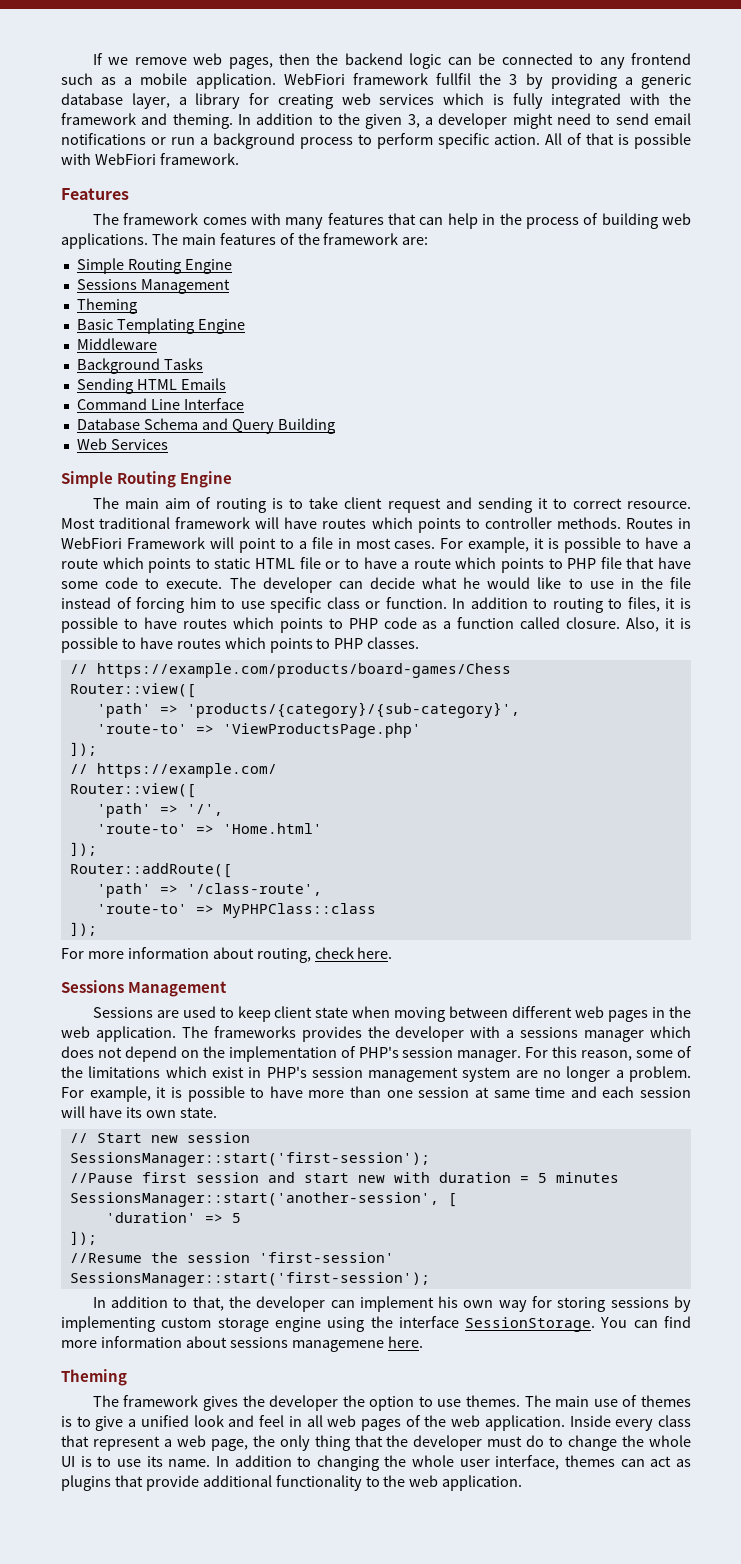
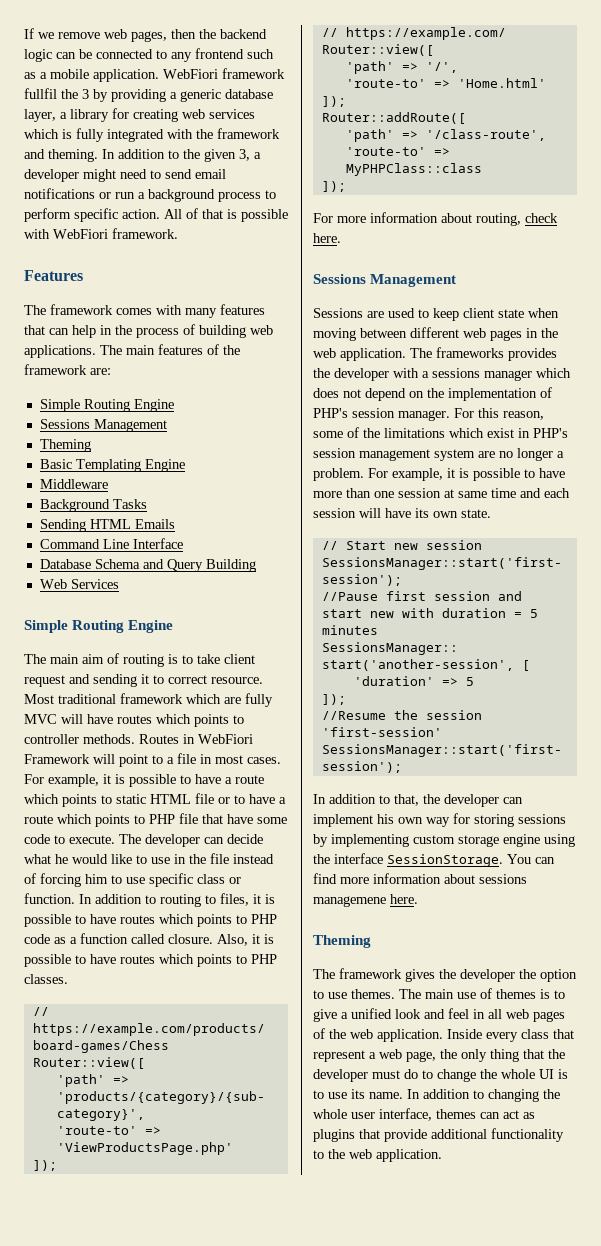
(251, 523) none -> [186,693,273,707] [24,714,57,724] which are fully MVC

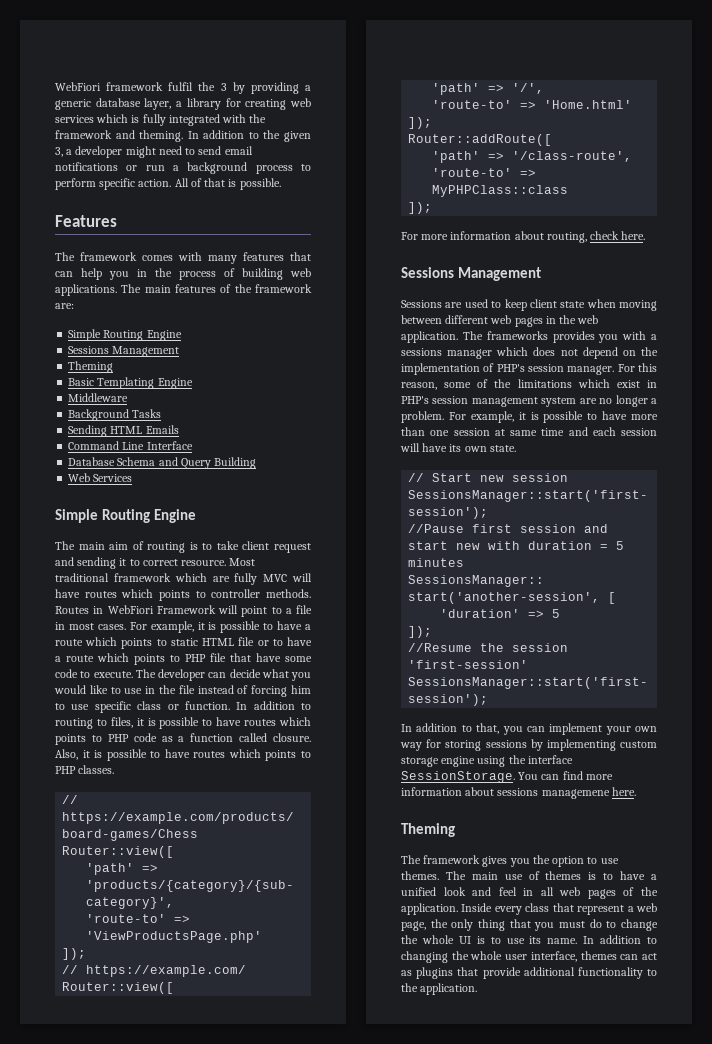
[24,28,267,42] [24,48,274,62] [24,69,159,82] If we remove web pages, then the backend logic can be connected to any frontend such as a mobile application. -> (55, 86) none
[24,88,57,99] fullfil -> [168,82,194,91] fulfil
[241,209,288,222] [24,228,178,239] possible with WebFiori framework. -> [239,178,281,190] possible.
(96, 331) none -> [109,271,129,280] you
[55,854,68,864] he -> [291,672,311,681] you
[313,368,389,381] the developer -> [598,334,619,343] you
[423,794,499,807] the developer -> [502,726,523,735] you
[377,814,394,824] his -> [605,726,631,735] your
[439,969,515,982] the developer -> [509,858,530,867] you
[313,1009,337,1022] give -> [620,871,646,880] have
[350,1029,373,1039] web -> (658, 891) none
[548,1049,565,1059] [313,1069,368,1082] the developer -> [534,922,555,931] you
[349,1149,372,1159] web -> (418, 987) none

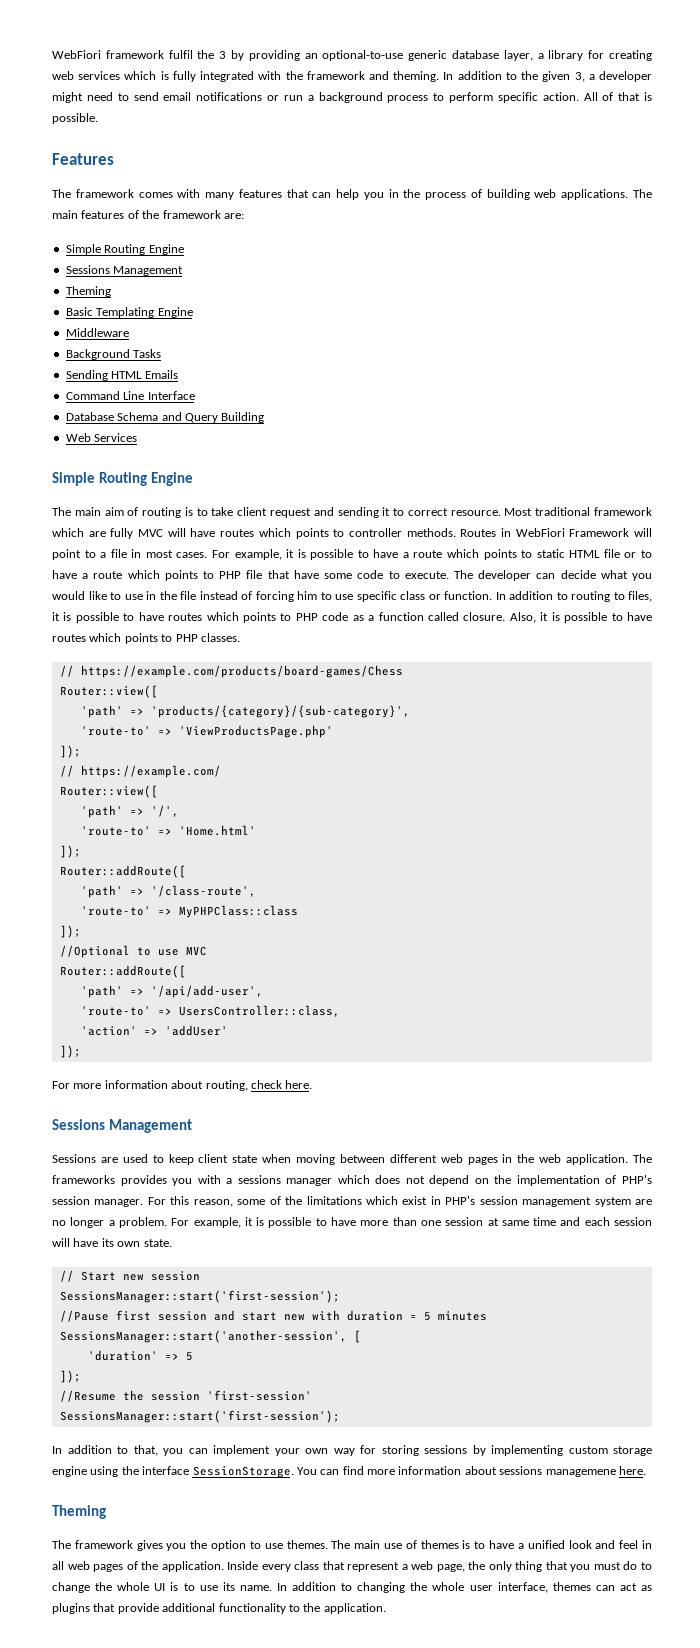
[305,85,311,91] a -> [304,50,404,61] an optional-to-use
(433, 208) none -> [59,945,207,958] [59,965,186,978] [80,985,263,998] [80,1005,340,1017] [80,1025,228,1036] [59,1045,81,1058] // //Optional to use MVC // Router::addRoute([ // 'path' => '/api/add-user', // 'route-to' => UsersController::class, // 'action' => 'addUser' // ]);

